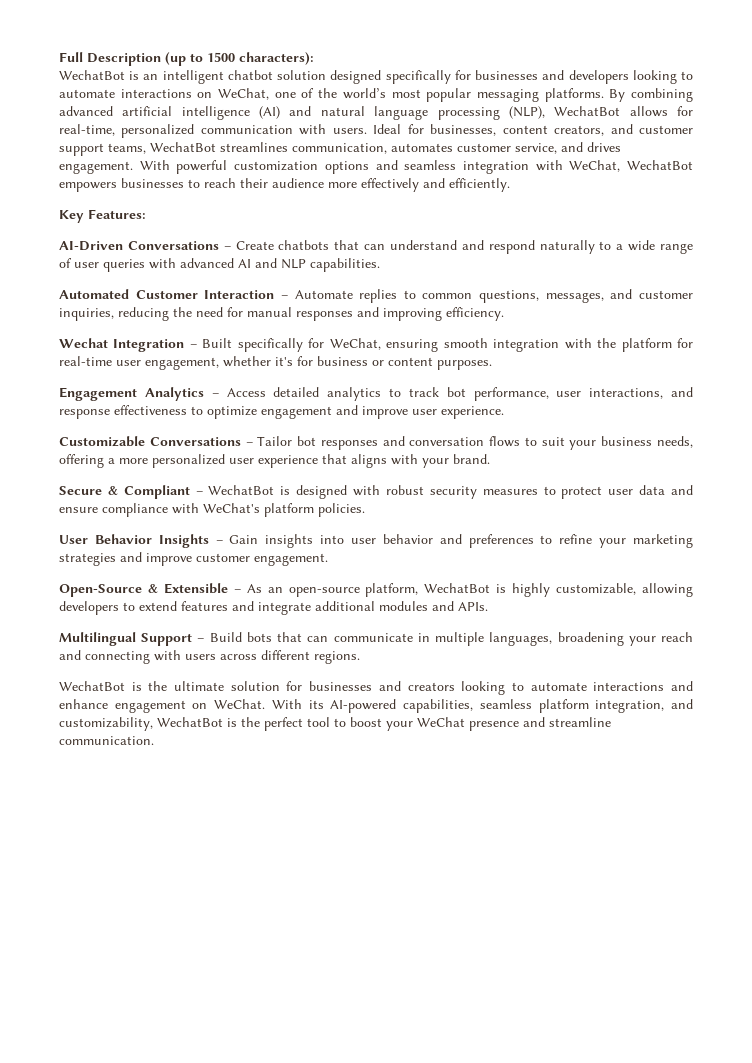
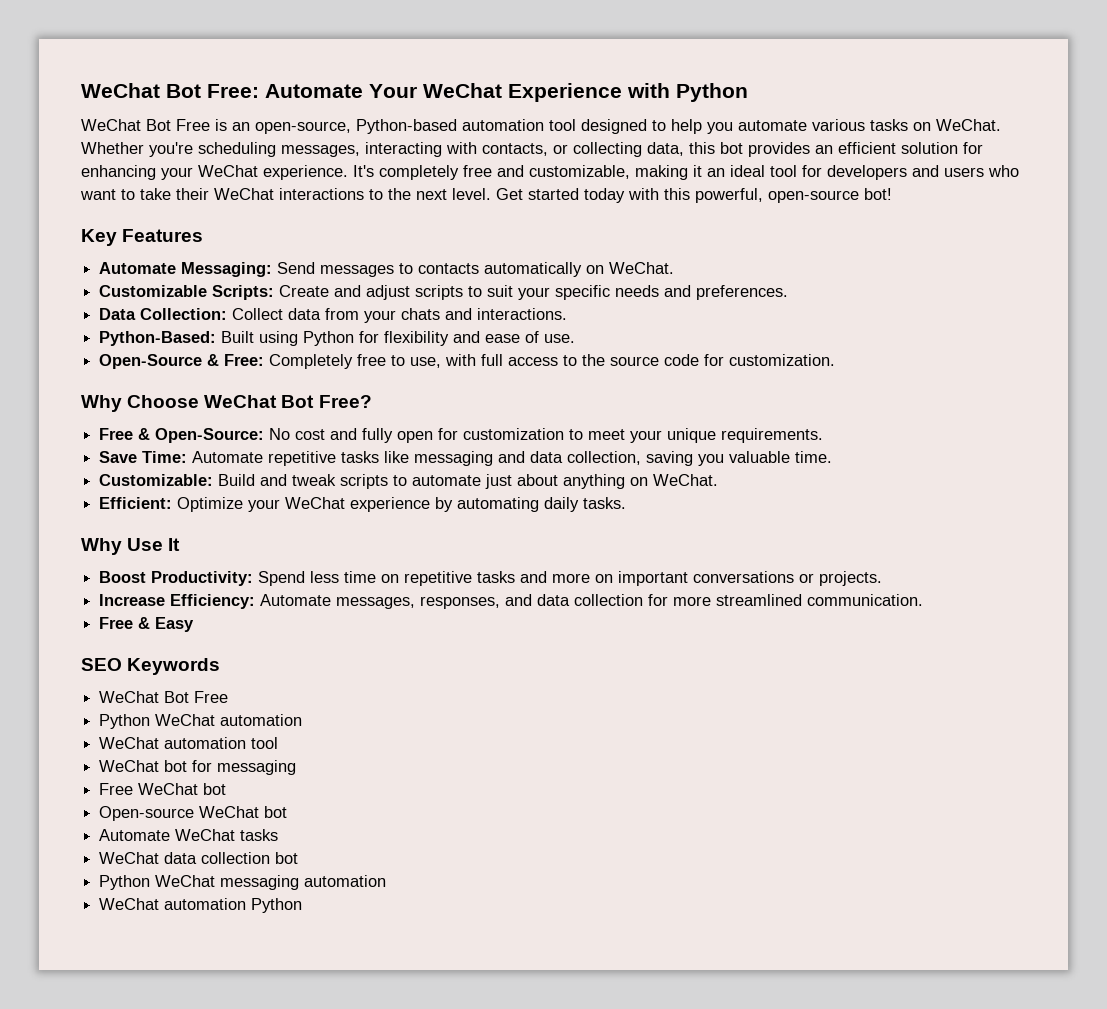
[59,52,314,66] [59,70,693,84] [59,88,693,102] [59,106,693,120] [59,124,693,138] [59,142,621,156] [59,160,693,174] [59,178,510,192] [59,209,146,223] [59,240,693,254] [59,258,380,272] [59,289,693,303] [59,307,504,321] [59,338,693,352] [59,356,492,370] [59,387,693,401] [59,405,504,419] [59,436,693,450] [59,454,490,468] [59,485,694,499] [59,503,365,517] [59,534,693,548] [59,552,328,566] [59,583,694,597] [59,601,488,615] [59,632,693,646] [59,650,360,664] [59,681,693,695] [59,699,694,713] [59,717,611,731] [59,736,154,745] Full Description (up to 1500 characters): // WechatBot is an intelligent chatbot solution designed specifically for businesses and developers looking to automate interactions on WeChat, one of the world’s most popular messaging platforms. By combining advanced artificial intelligence (AI) and natural language processing (NLP), WechatBot allows for real-time, personalized communication with users. Ideal for businesses, content creators, and customer support teams, WechatBot streamlines communication, automates customer service, and drives engagement. With powerful customization options and seamless integration with WeChat, WechatBot empowers businesses to reach their audience more effectively and efficiently. // Key Features: // AI-Driven Conversations – Create chatbots that can understand and respond naturally to a wide range of user queries with advanced AI and NLP capabilities. // Automated Customer Interaction – Automate replies to common questions, messages, and customer inquiries, reducing the need for manual responses and improving efficiency. // Wechat Integration – Built specifically for WeChat, ensuring smooth integration with the platform for real-time user engagement, whether it's for business or content purposes. // Engagement Analytics – Access detailed analytics to track bot performance, user interactions, and response effectiveness to optimize engagement and improve user experience. // Customizable Conversations – Tailor bot responses and conversation flows to suit your business needs, offering a more personalized user experience that aligns with your brand. // Secure & Compliant – WechatBot is designed with robust security measures to protect user data and ensure compliance with WeChat's platform policies. // User Behavior Insights – Gain insights into user behavior and preferences to refine your marketing strategies and improve customer engagement. // Open-Source & Extensible – As an open-source platform, WechatBot is highly customizable, allowing developers to extend features and integrate additional modules and APIs. // Multilingual Support – Build bots that can communicate in multiple languages, broadening your reach and connecting with users across different regions. // WechatBot is the ultimate solution for businesses and creators looking to automate interactions and enhance engagement on WeChat. With its AI-powered capabilities, seamless platform integration, and customizability, WechatBot is the perfect tool to boost your WeChat presence and streamline communication. -> [81,83,748,102] [81,119,1001,134] [81,142,983,157] [81,165,1019,180] [80,188,892,203] [81,229,204,246] [99,262,675,277] [99,285,789,300] [99,308,568,323] [99,331,576,346] [99,354,836,369] [81,395,372,412] [99,428,824,443] [99,451,833,466] [99,474,719,489] [99,497,627,512] [81,538,181,555] [99,571,883,586] [99,594,924,609] [99,617,195,632] [81,658,221,675] [99,691,229,703] [99,714,303,729] [99,737,279,749] [99,760,297,775] [99,783,227,795] [99,806,288,821] [99,829,279,841] [99,852,299,864] [99,875,387,890] [99,898,303,913] WeChat Bot Free: Automate Your WeChat Experience with Python // WeChat Bot Free is an open-source, Python-based automation tool designed to help you automate various tasks on WeChat. Whether you're scheduling messages, interacting with contacts, or collecting data, this bot provides an efficient solution for enhancing your WeChat experience. It's completely free and customizable, making it an ideal tool for developers and users who want to take their WeChat interactions to the next level. Get started today with this powerful, open-source bot! // Key Features // Automate Messaging: Send messages to contacts automatically on WeChat. // Customizable Scripts: Create and adjust scripts to suit your specific needs and preferences. // Data Collection: Collect data from your chats and interactions. // Python-Based: Built using Python for flexibility and ease of use. // Open-Source & Free: Completely free to use, with full access to the source code for customization. // Why Choose WeChat Bot Free? // Free & Open-Source: No cost and fully open for customization to meet your unique requirements. // Save Time: Automate repetitive tasks like messaging and data collection, saving you valuable time. // Customizable: Build and tweak scripts to automate just about anything on WeChat. // Efficient: Optimize your WeChat experience by automating daily tasks. // Why Use It // Boost Productivity: Spend less time on repetitive tasks and more on important conversations or projects. // Increase Efficiency: Automate messages, responses, and data collection for more streamlined communication. // Free & Easy // SEO Keywords // WeChat Bot Free // Python WeChat automation // WeChat automation tool // WeChat bot for messaging // Free WeChat bot // Open-source WeChat bot // Automate WeChat tasks // WeChat data collection bot // Python WeChat messaging automation // WeChat automation Python

